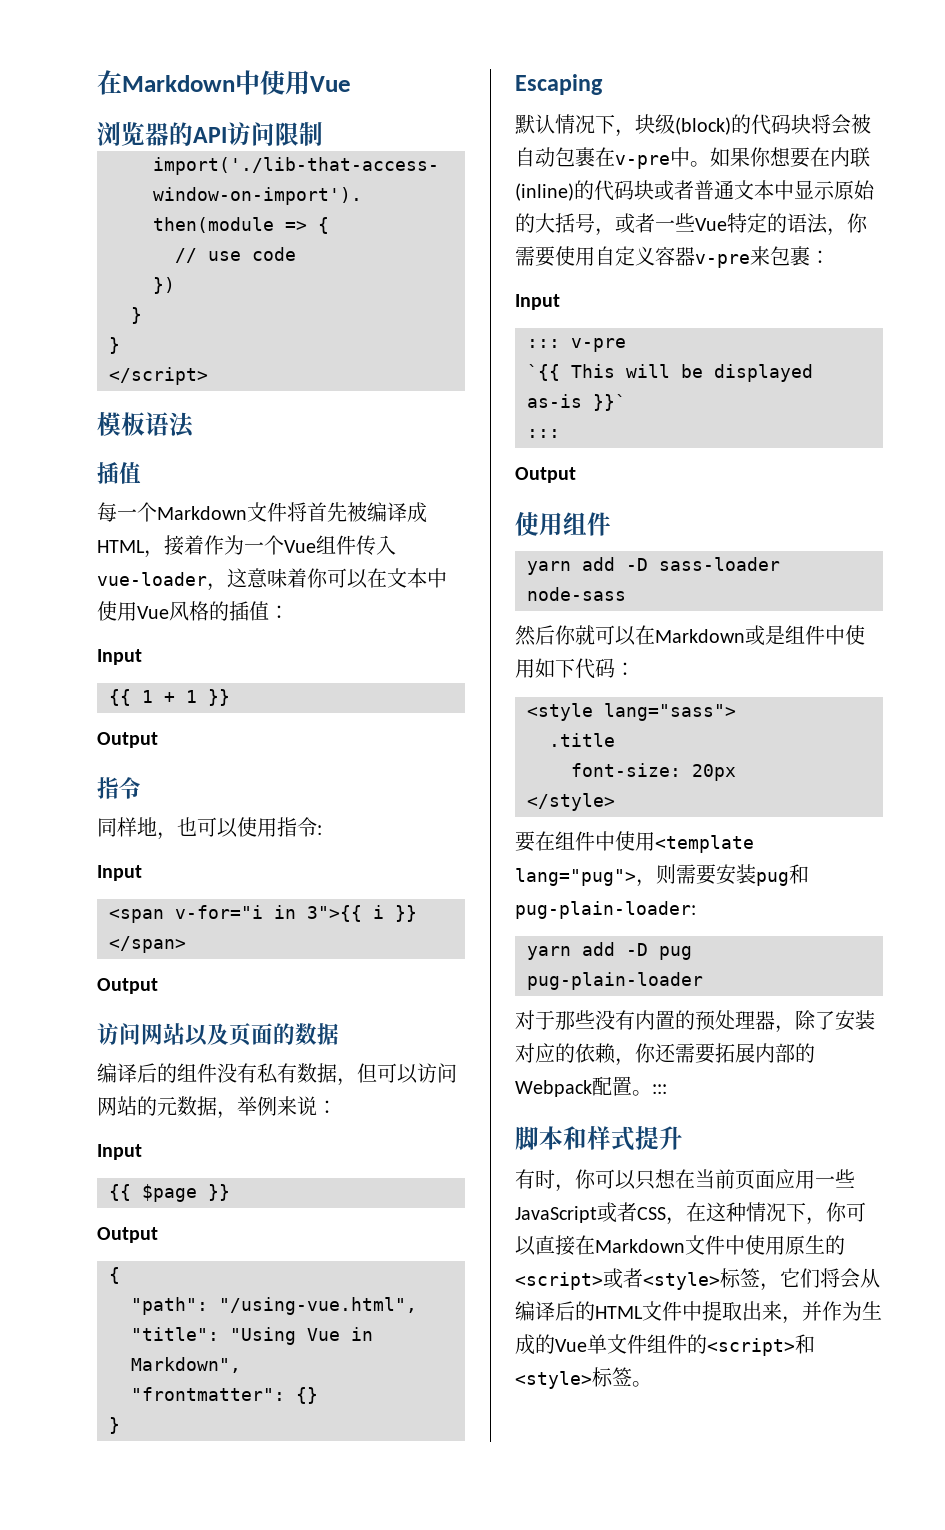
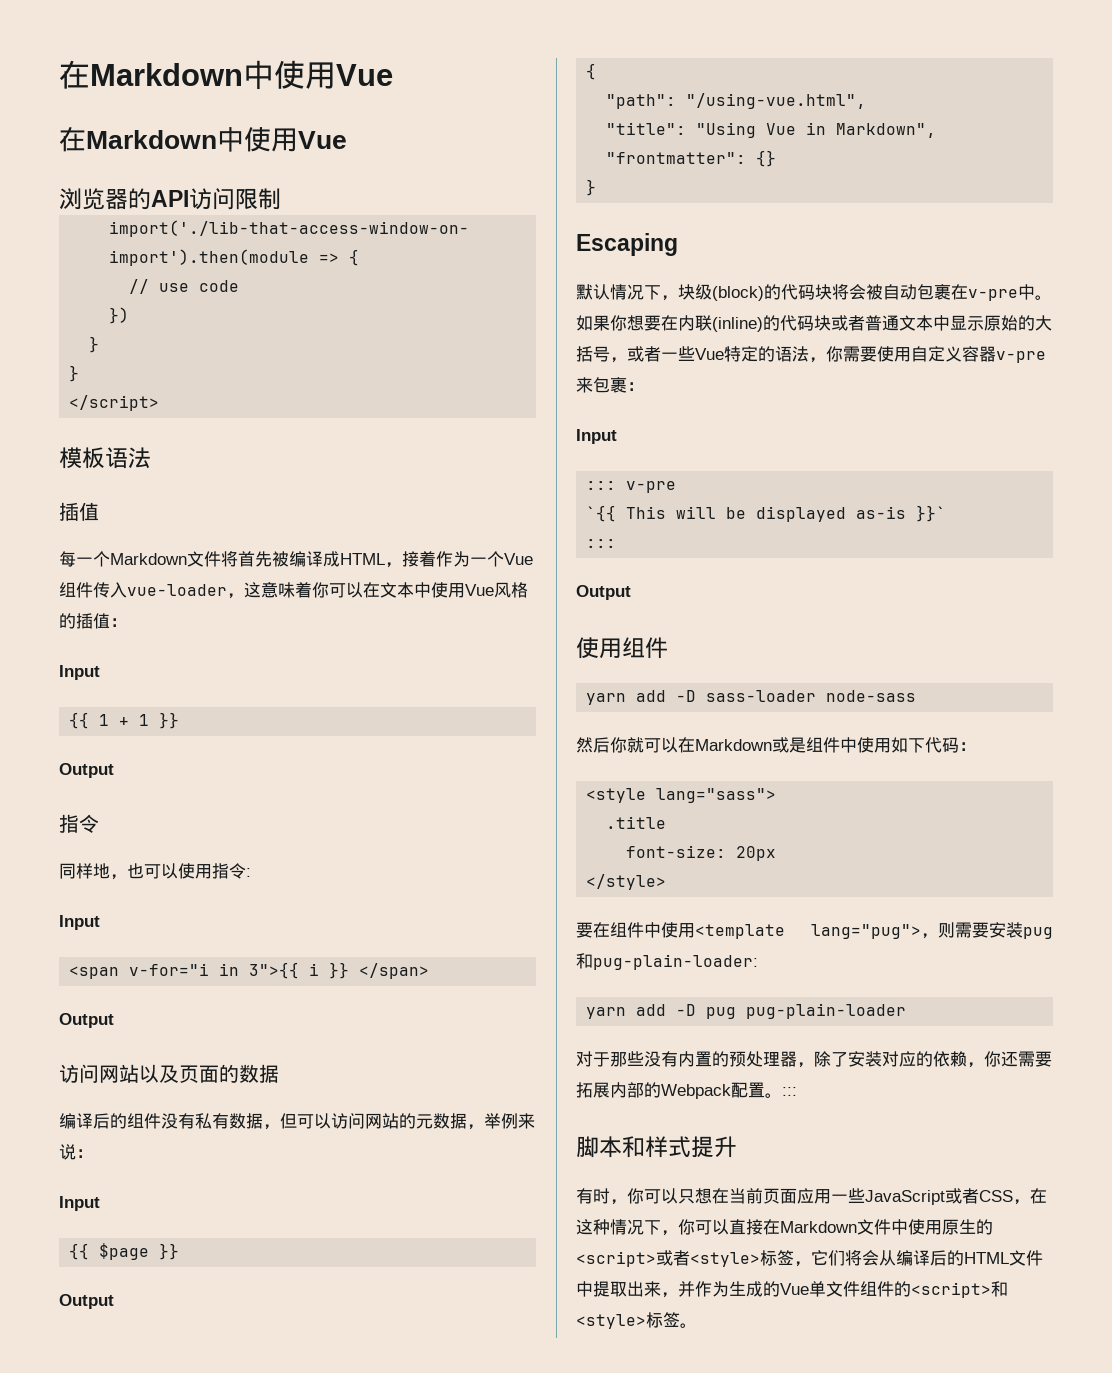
[97,70,351,95] 在Markdown中使用Vue -> [59,60,393,90] [59,127,347,152] 在Markdown中使用Vue // 在Markdown中使用Vue

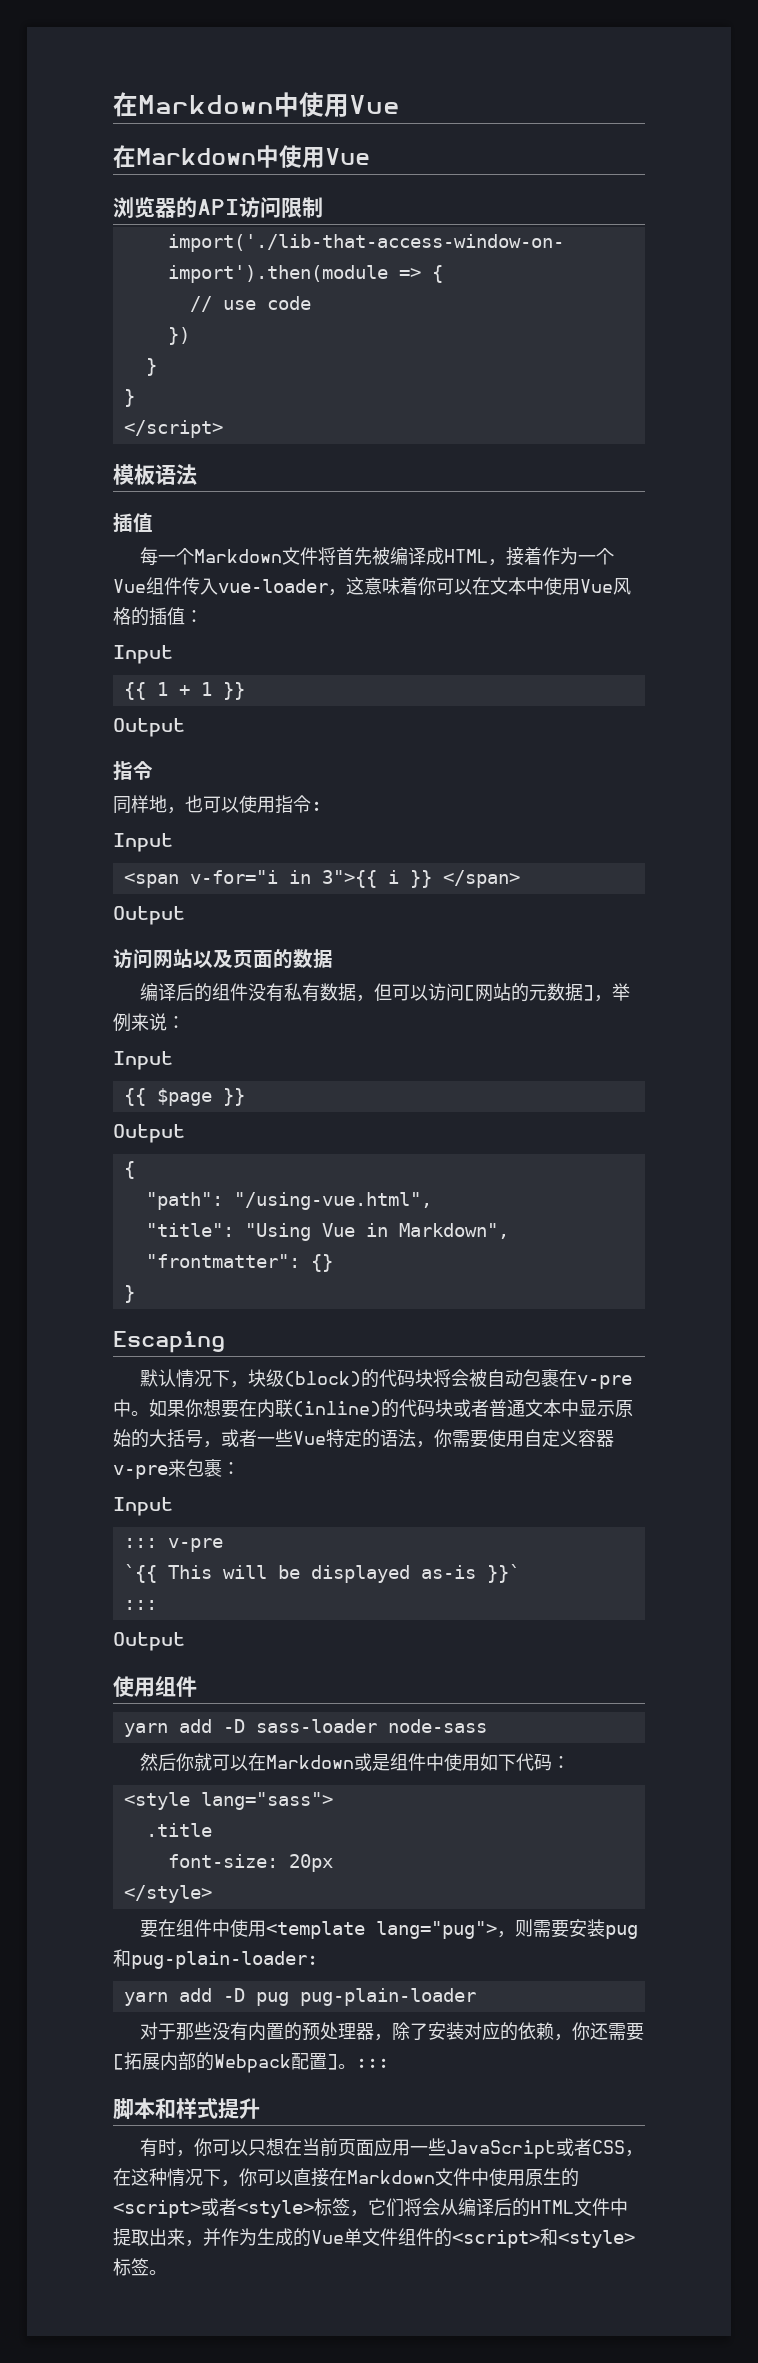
(365, 1121) none -> [463,985,475,1001] [
(467, 1121) none -> [582,985,594,1001] ]
(1052, 1059) none -> [113,2054,124,2070] [
(765, 1090) none -> [327,2054,338,2070] ]

